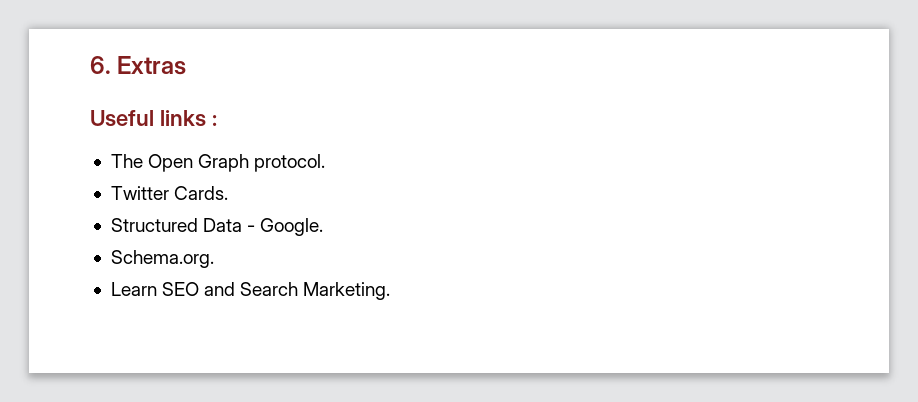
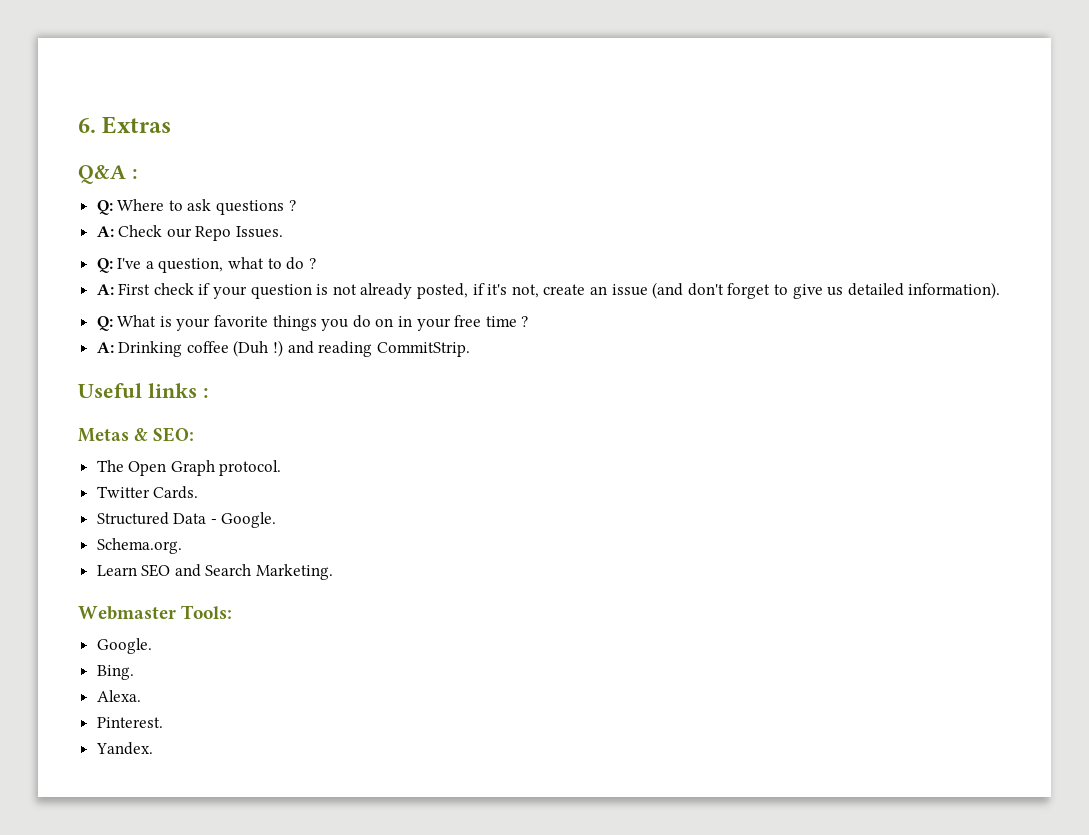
(187, 65) none -> [78,165,138,184] [96,199,296,215] [96,225,284,241] [96,257,316,273] [96,282,1001,299] [96,315,529,331] [96,340,470,357] // Q&A : // Q: Where to ask questions ? // A: Check our Repo Issues. // Q: I've a question, what to do ? // A: First check if your question is not already posted, if it's not, create an issue (and don't forget to give us detailed information). // Q: What is your favorite things you do on in your free time ? // A: Drinking coffee (Duh !) and reading CommitStrip.
(217, 120) none -> [78,427,195,442] // Metas & SEO:
(391, 291) none -> [78,605,233,620] [96,638,152,654] [96,665,134,680] [96,690,141,702] [96,717,163,728] [95,742,153,755] // Webmaster Tools: // Google. // Bing. // Alexa. // Pinterest. // Yandex.

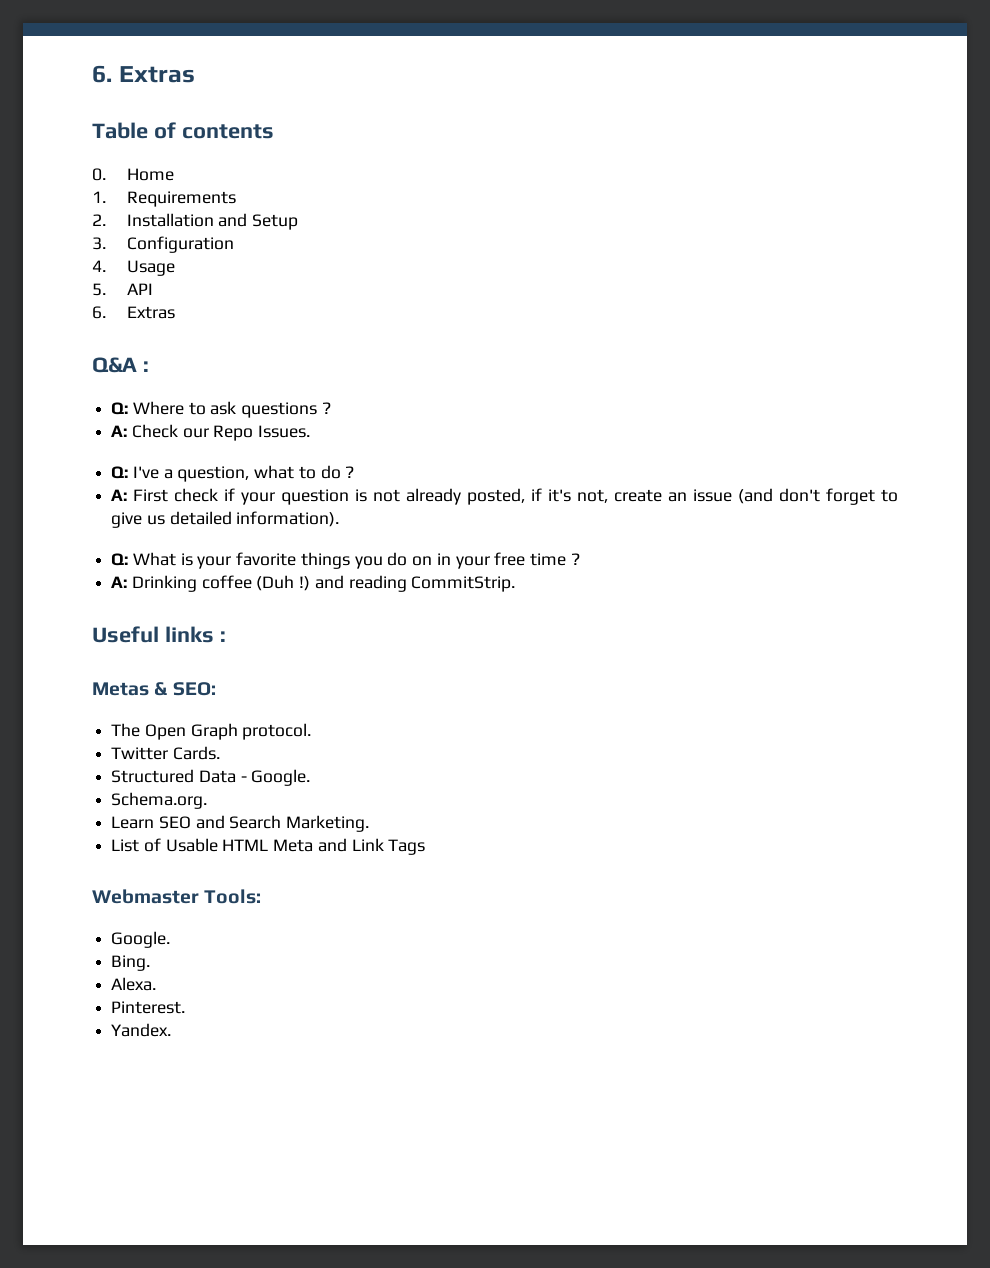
[78,116,172,134] 6. Extras -> [92,65,195,83] [92,122,274,139] [92,168,174,181] [92,191,236,207] [92,213,299,230] [92,236,234,253] [92,260,175,276] [92,283,153,296] [92,306,175,319] 6. Extras // Table of contents // 0. Home // 1. Requirements // 2. Installation and Setup // 3. Configuration // 4. Usage // 5. API // 6. Extras
(334, 572) none -> [111,838,426,855] // List of Usable HTML Meta and Link Tags

